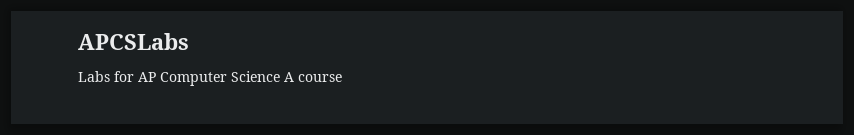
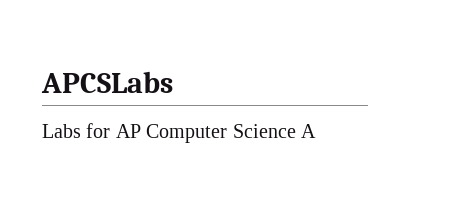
[298,74,342,82] course -> (316, 131) none

